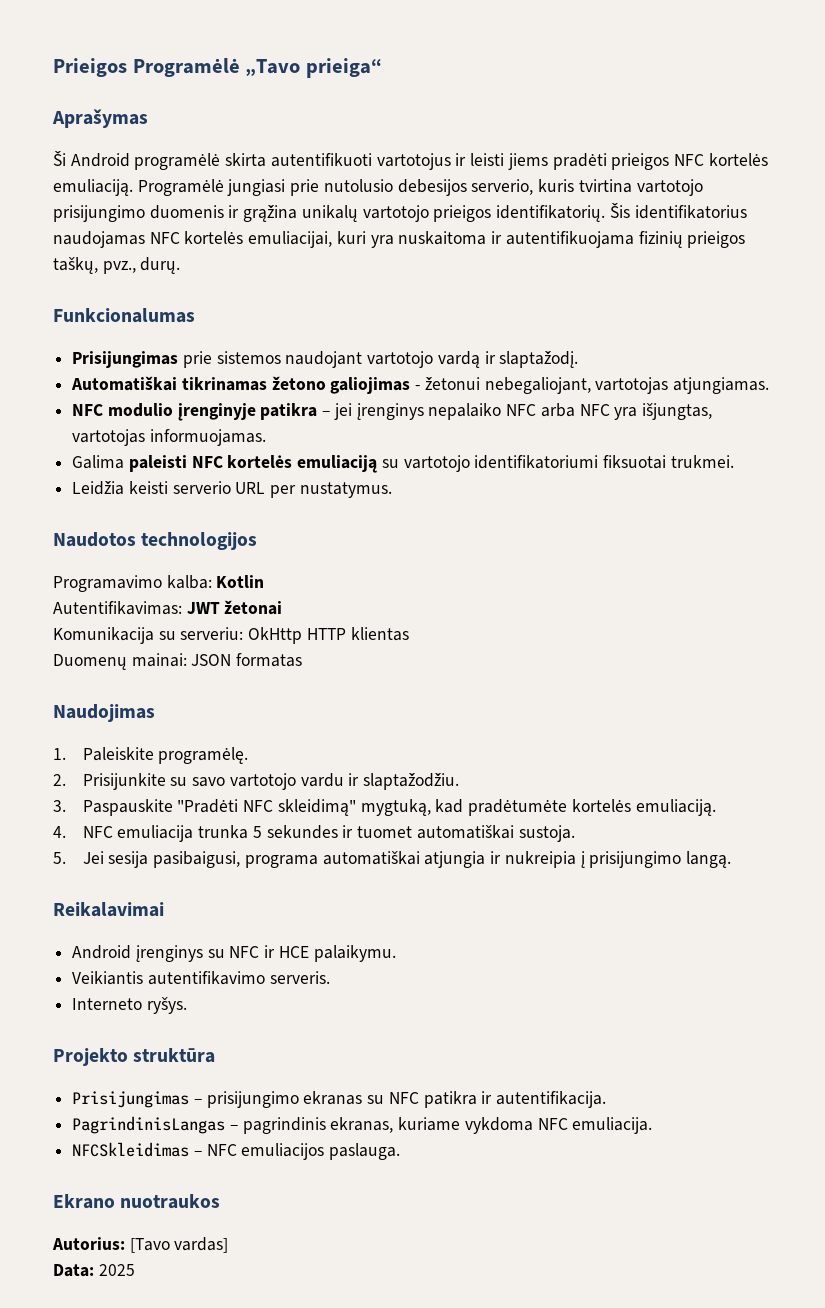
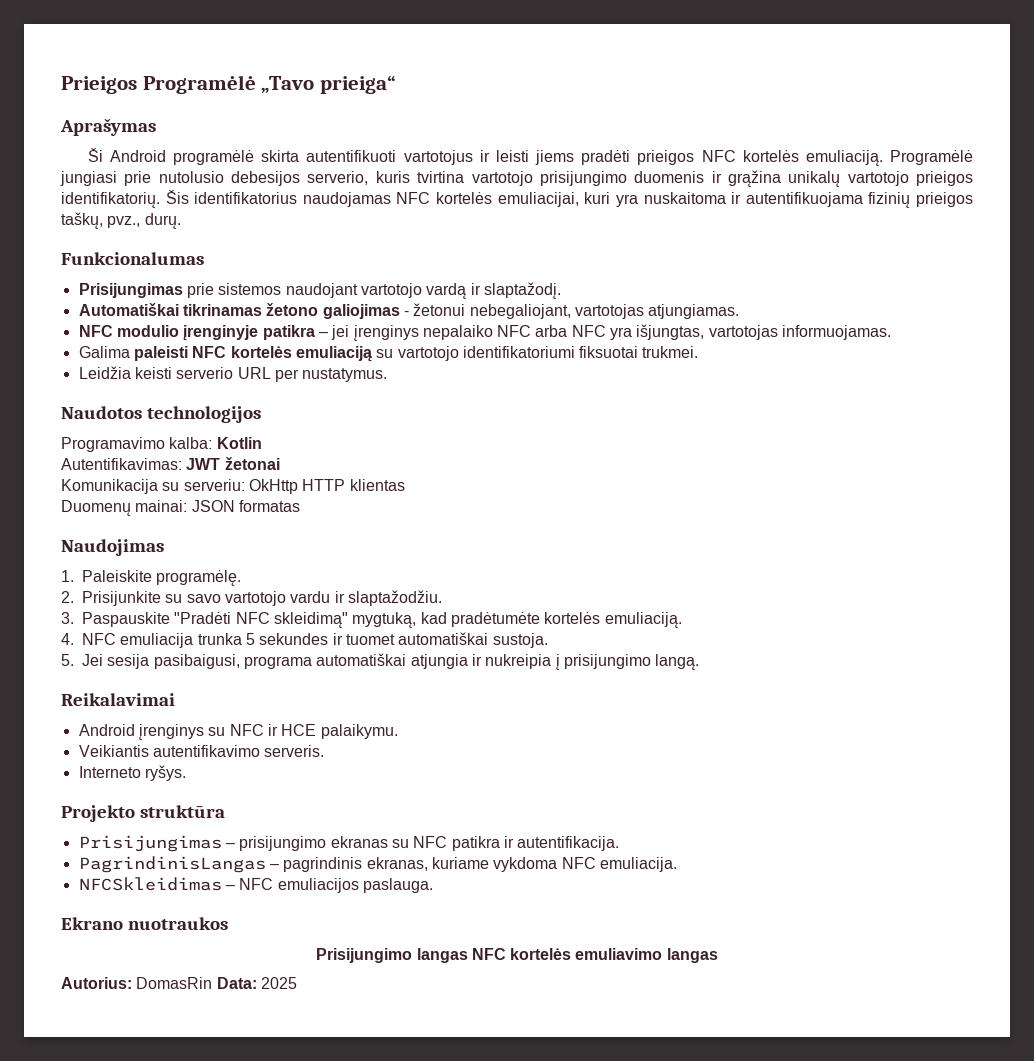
(221, 1201) none -> [316,948,718,963] // Prisijungimo langas NFC kortelės emuliavimo langas
[129,1237,229,1253] [Tavo vardas] // -> [136,977,213,989] DomasRin

